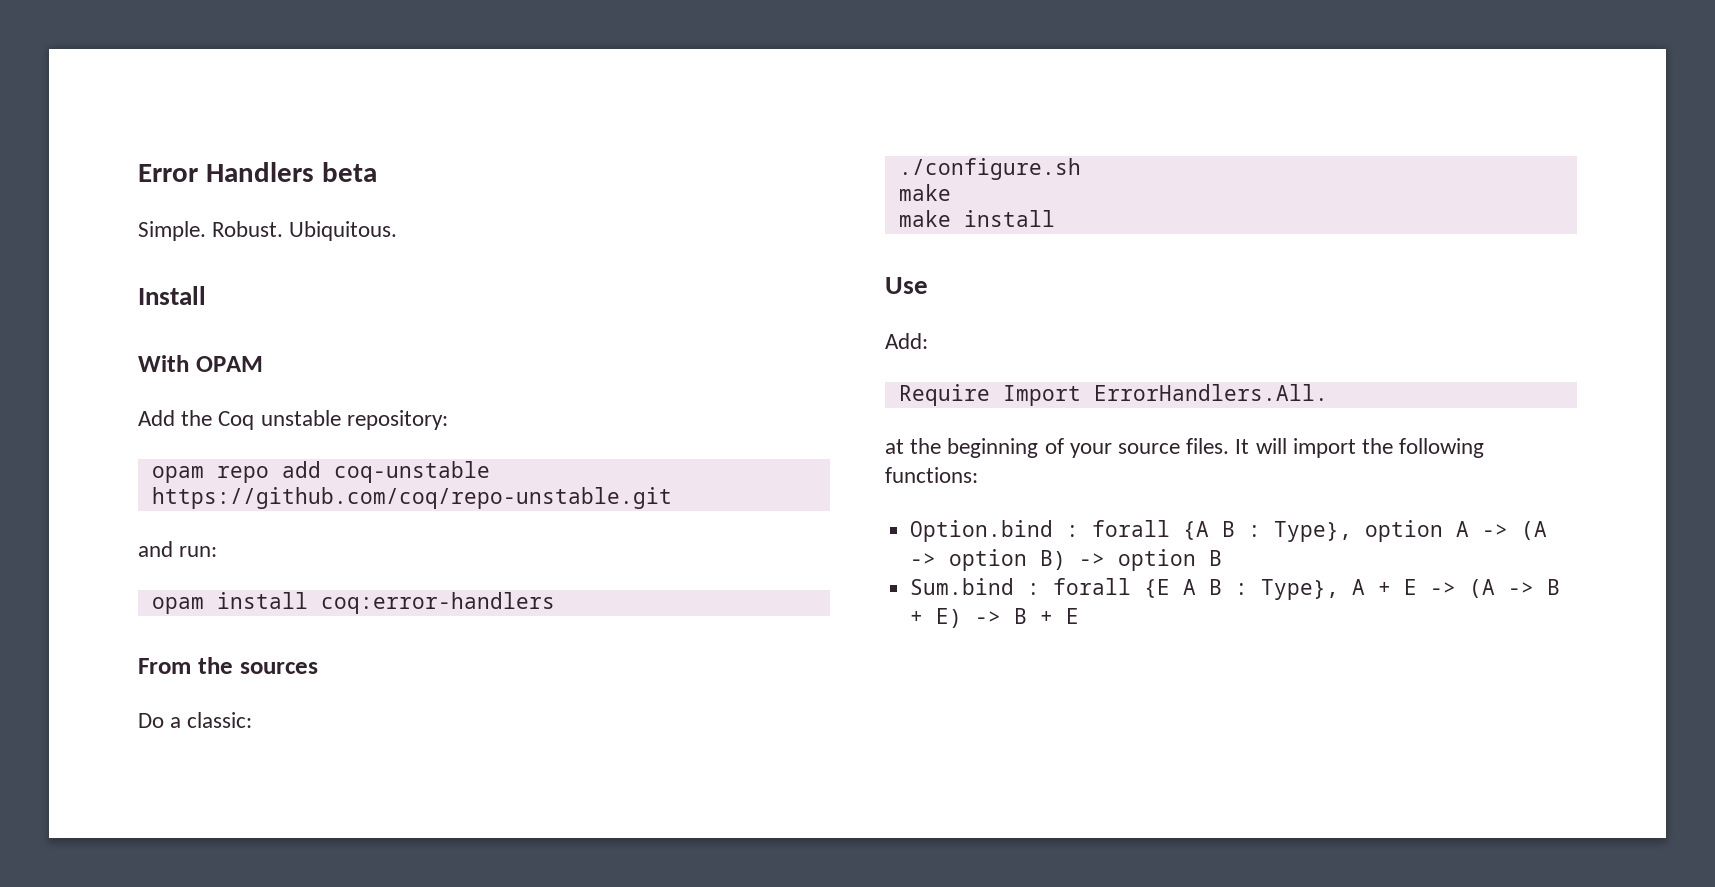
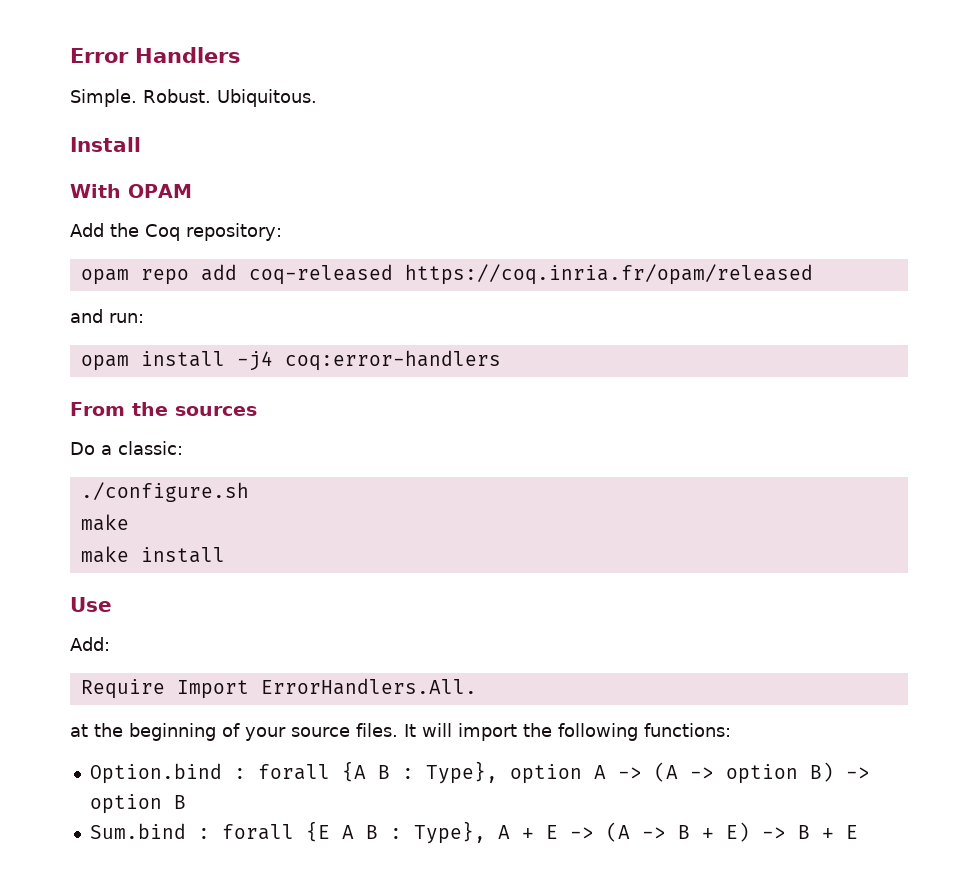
[321,162,377,182] beta -> (241, 55) none
[260,410,341,426] unstable -> (180, 232) none
[333,461,490,483] [151,487,672,509] coq-unstable https://github.com/coq/repo-unstable.git -> [248,264,813,285] coq-released https://coq.inria.fr/opam/released
(308, 600) none -> [236,351,273,371] -j4

